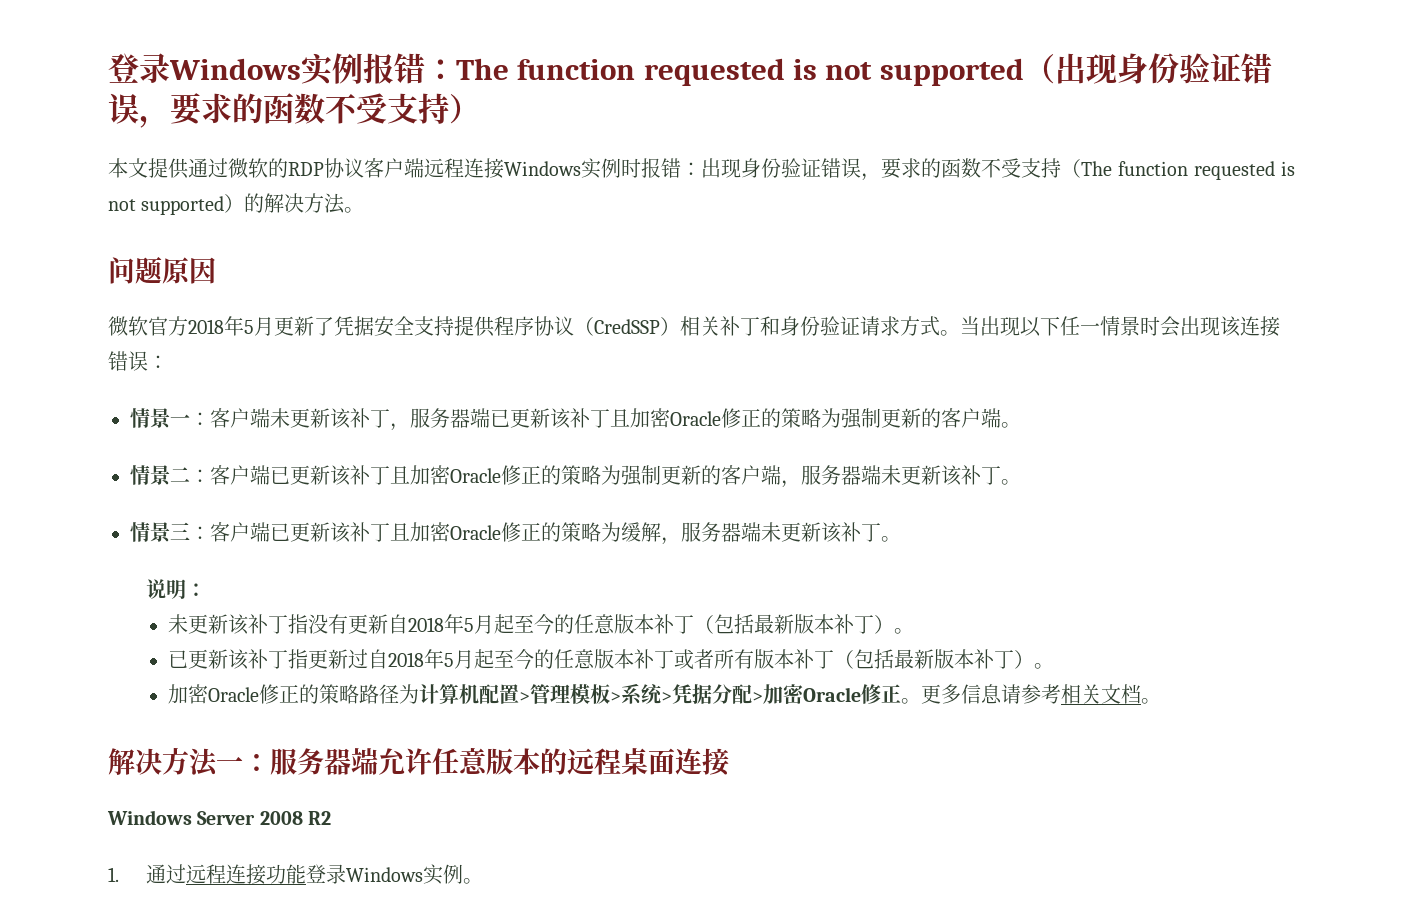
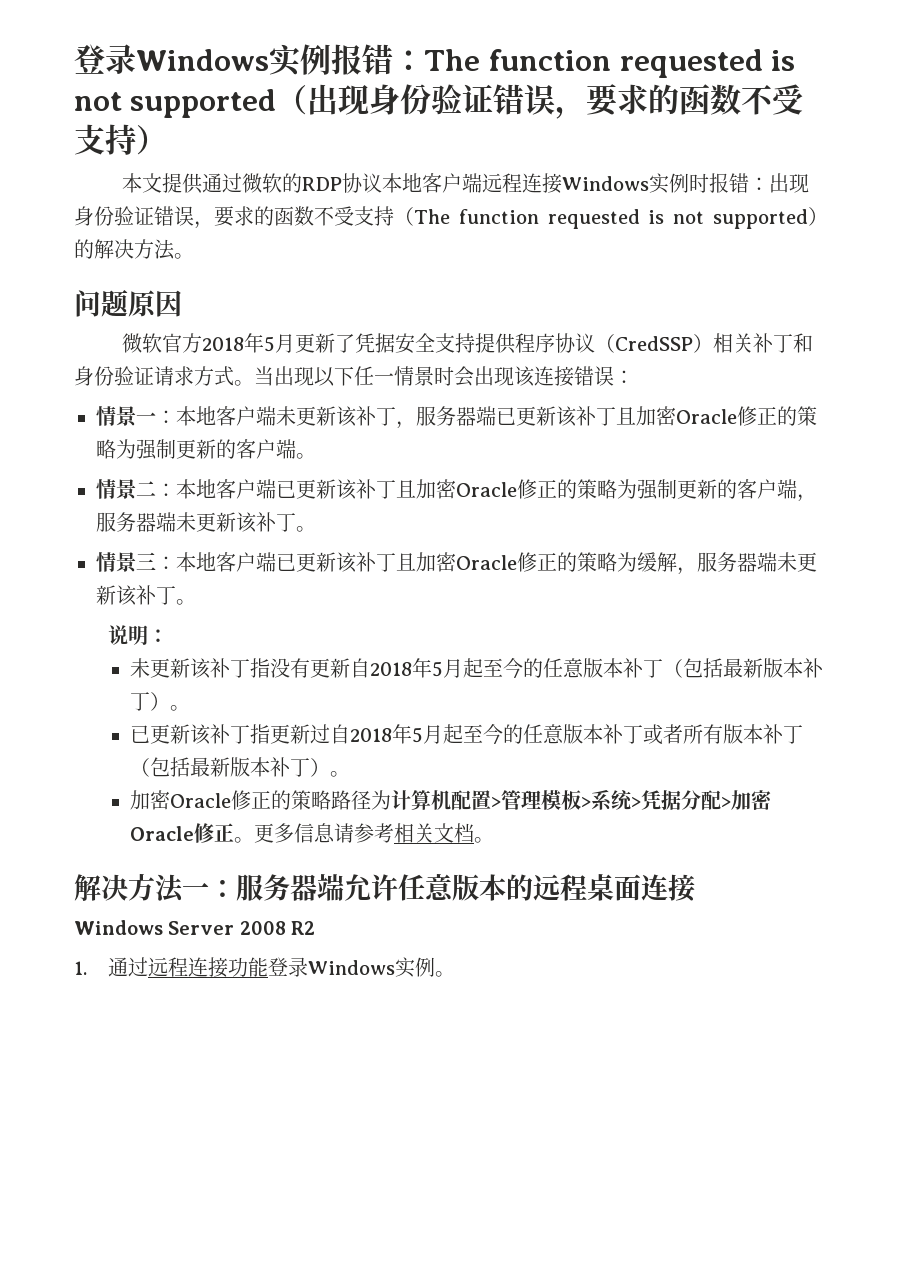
(364, 168) none -> [382,173,423,193] 本地
(210, 419) none -> [176,406,216,426] 本地
(210, 476) none -> [176,479,216,499] 本地
(210, 533) none -> [176,552,216,572] 本地

